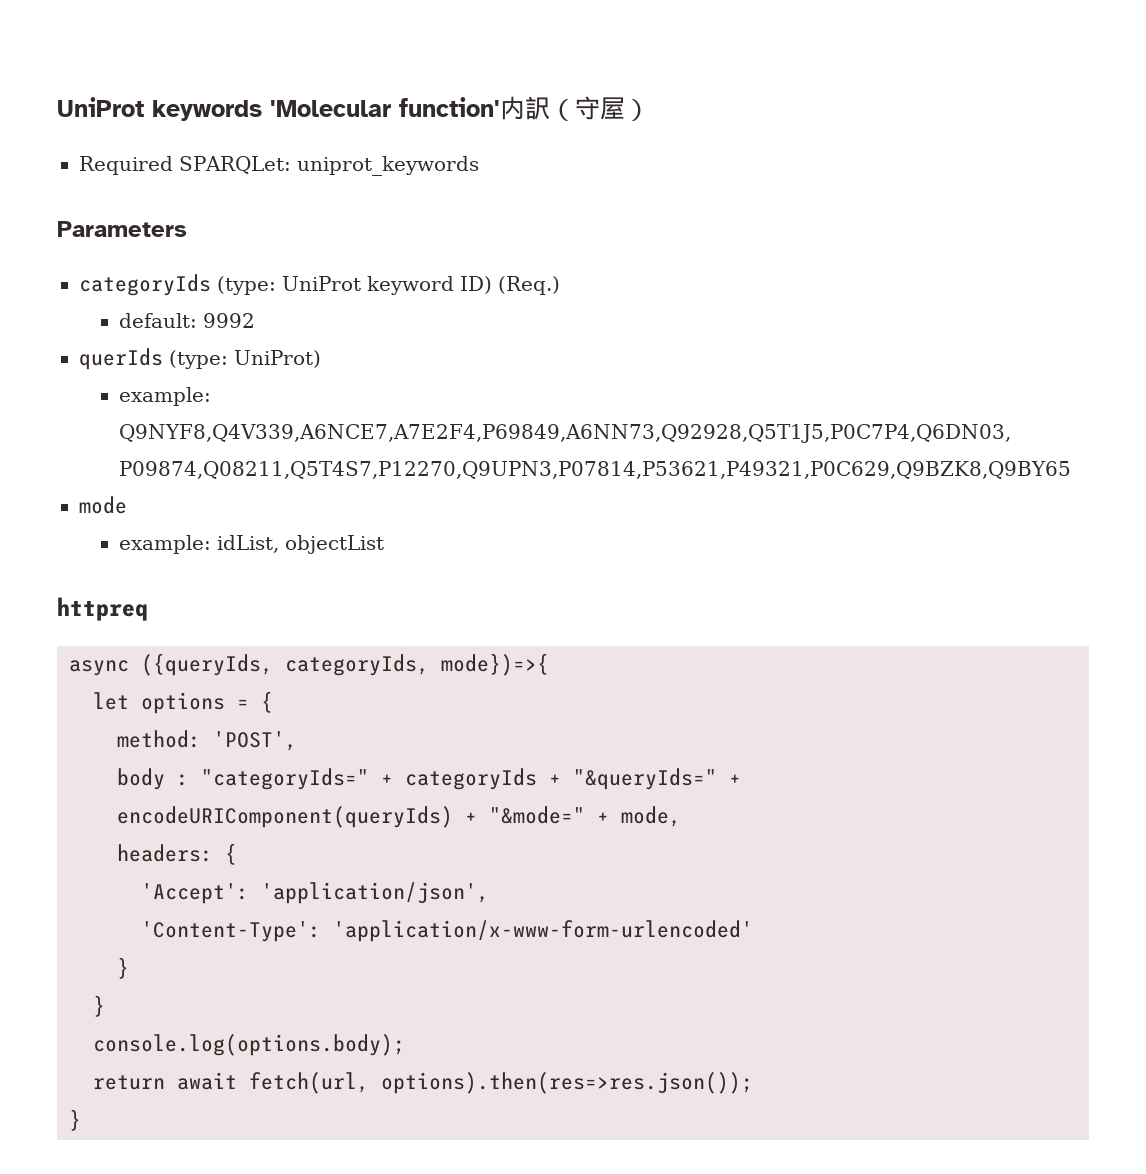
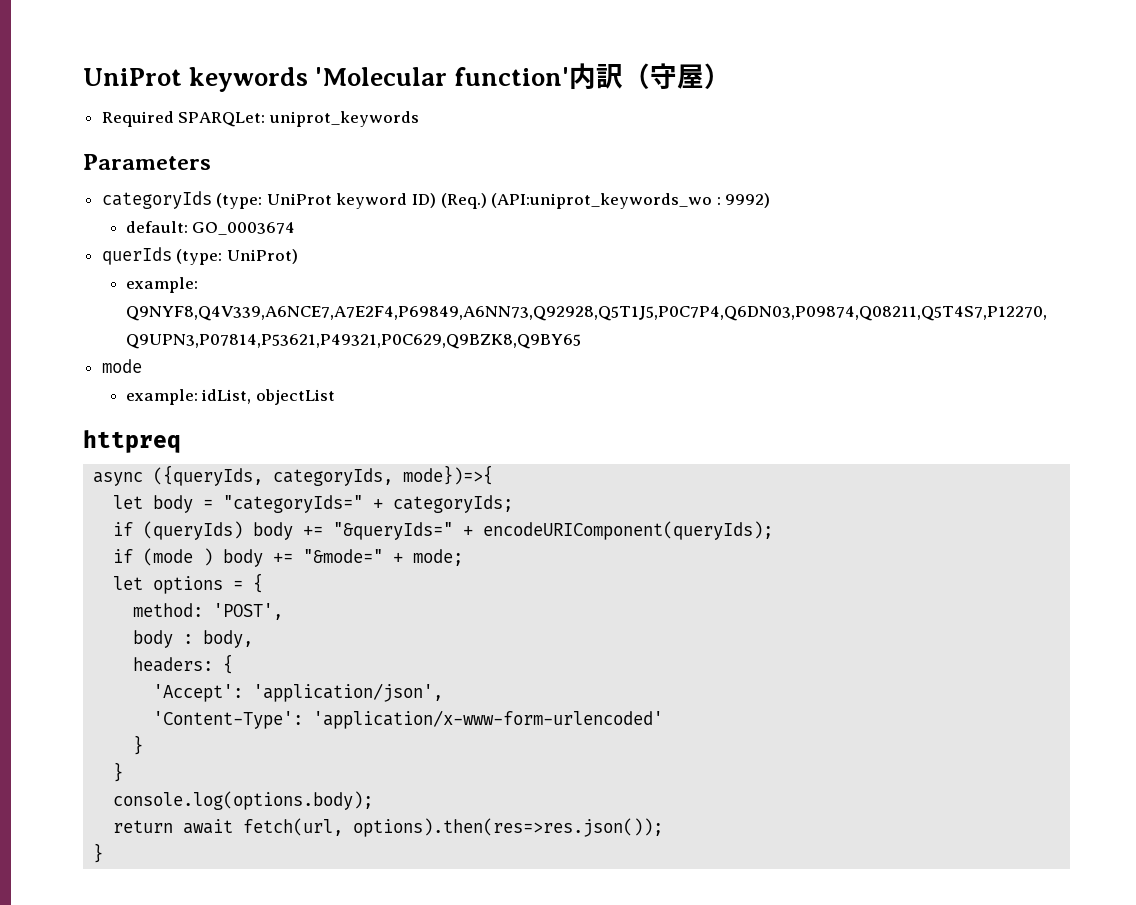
(560, 285) none -> [491,193,771,209] (API:uniprot_keywords_wo : 9992)
[202,313,255,328] 9992 -> [192,222,296,235] GO_0003674
(549, 664) none -> [113,495,514,513] [113,521,774,540] [113,548,464,567] // let body = "categoryIds=" + categoryIds; // if (queryIds) body += "&queryIds=" + encodeURIComponent(queryIds); // if (mode ) body += "&mode=" + mode;
[201,768,741,790] [117,806,681,828] "categoryIds=" + categoryIds + "&queryIds=" + encodeURIComponent(queryIds) + "&mode=" + mode, -> [203,630,254,648] body,

